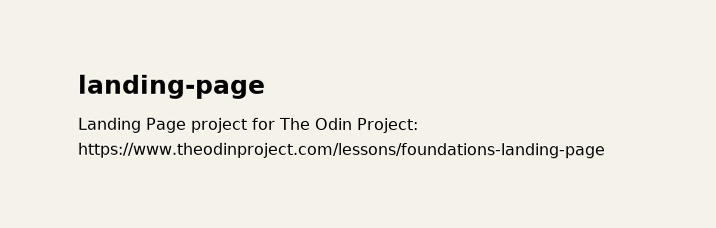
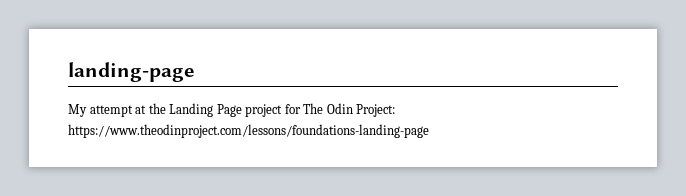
(266, 86) none -> [68,103,166,117] My attempt at the

